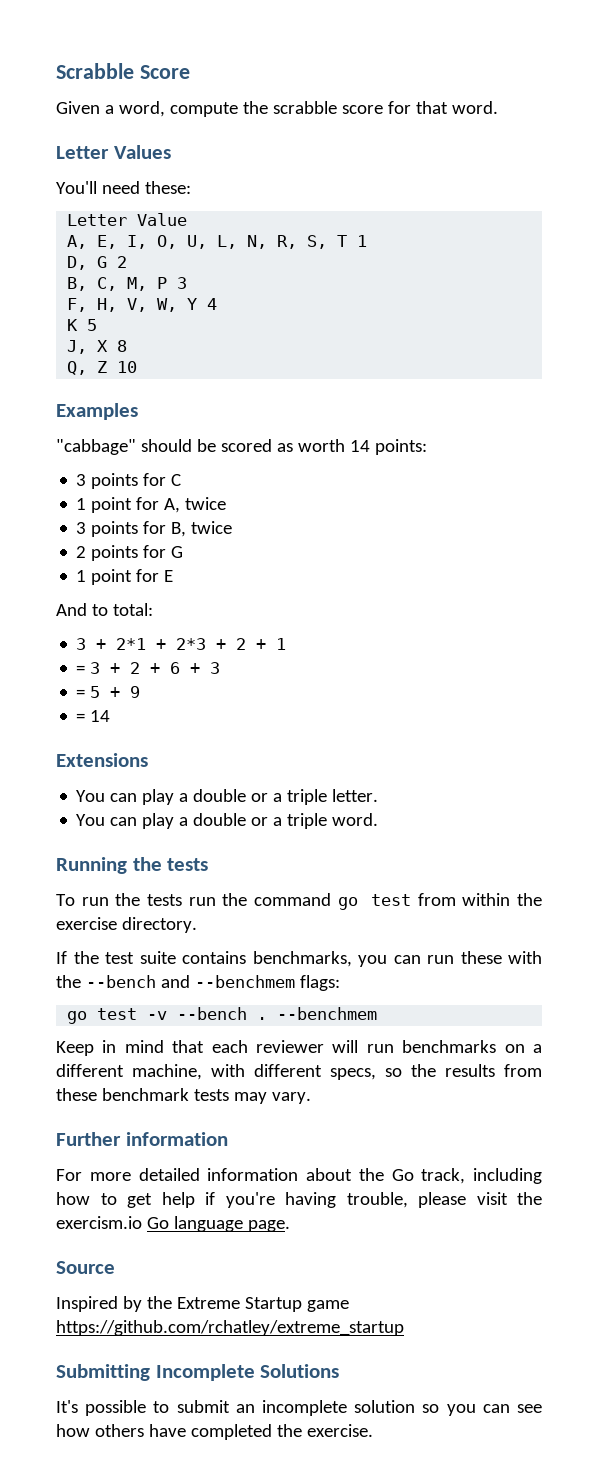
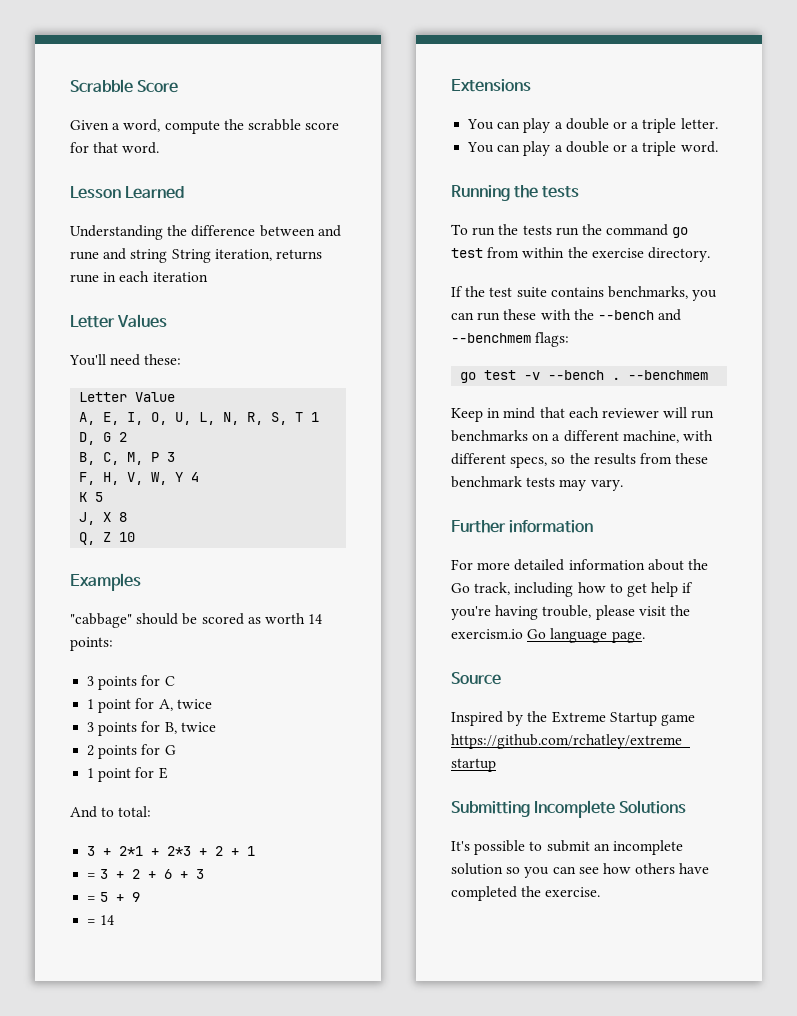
(498, 107) none -> [70,186,185,199] [70,225,341,240] [70,248,322,263] [70,271,208,283] // Lesson Learned // Understanding the difference between and rune and string String iteration, returns rune in each iteration

